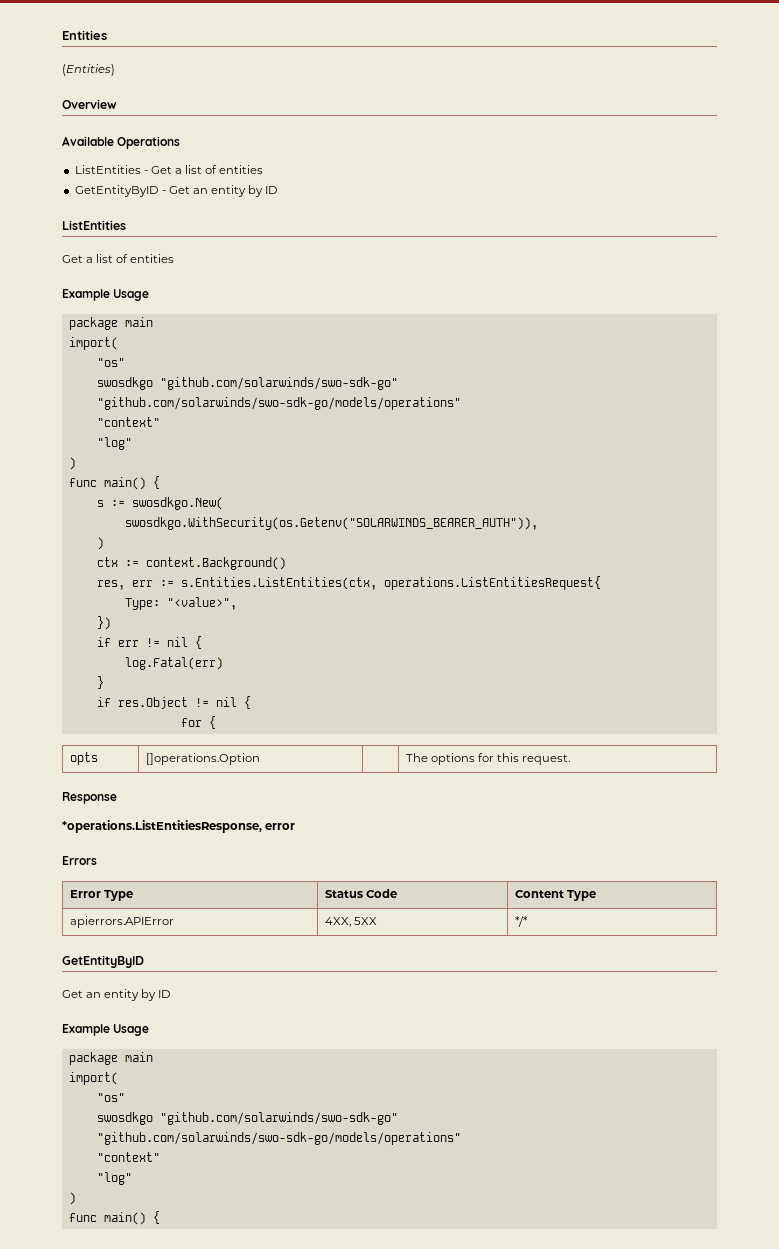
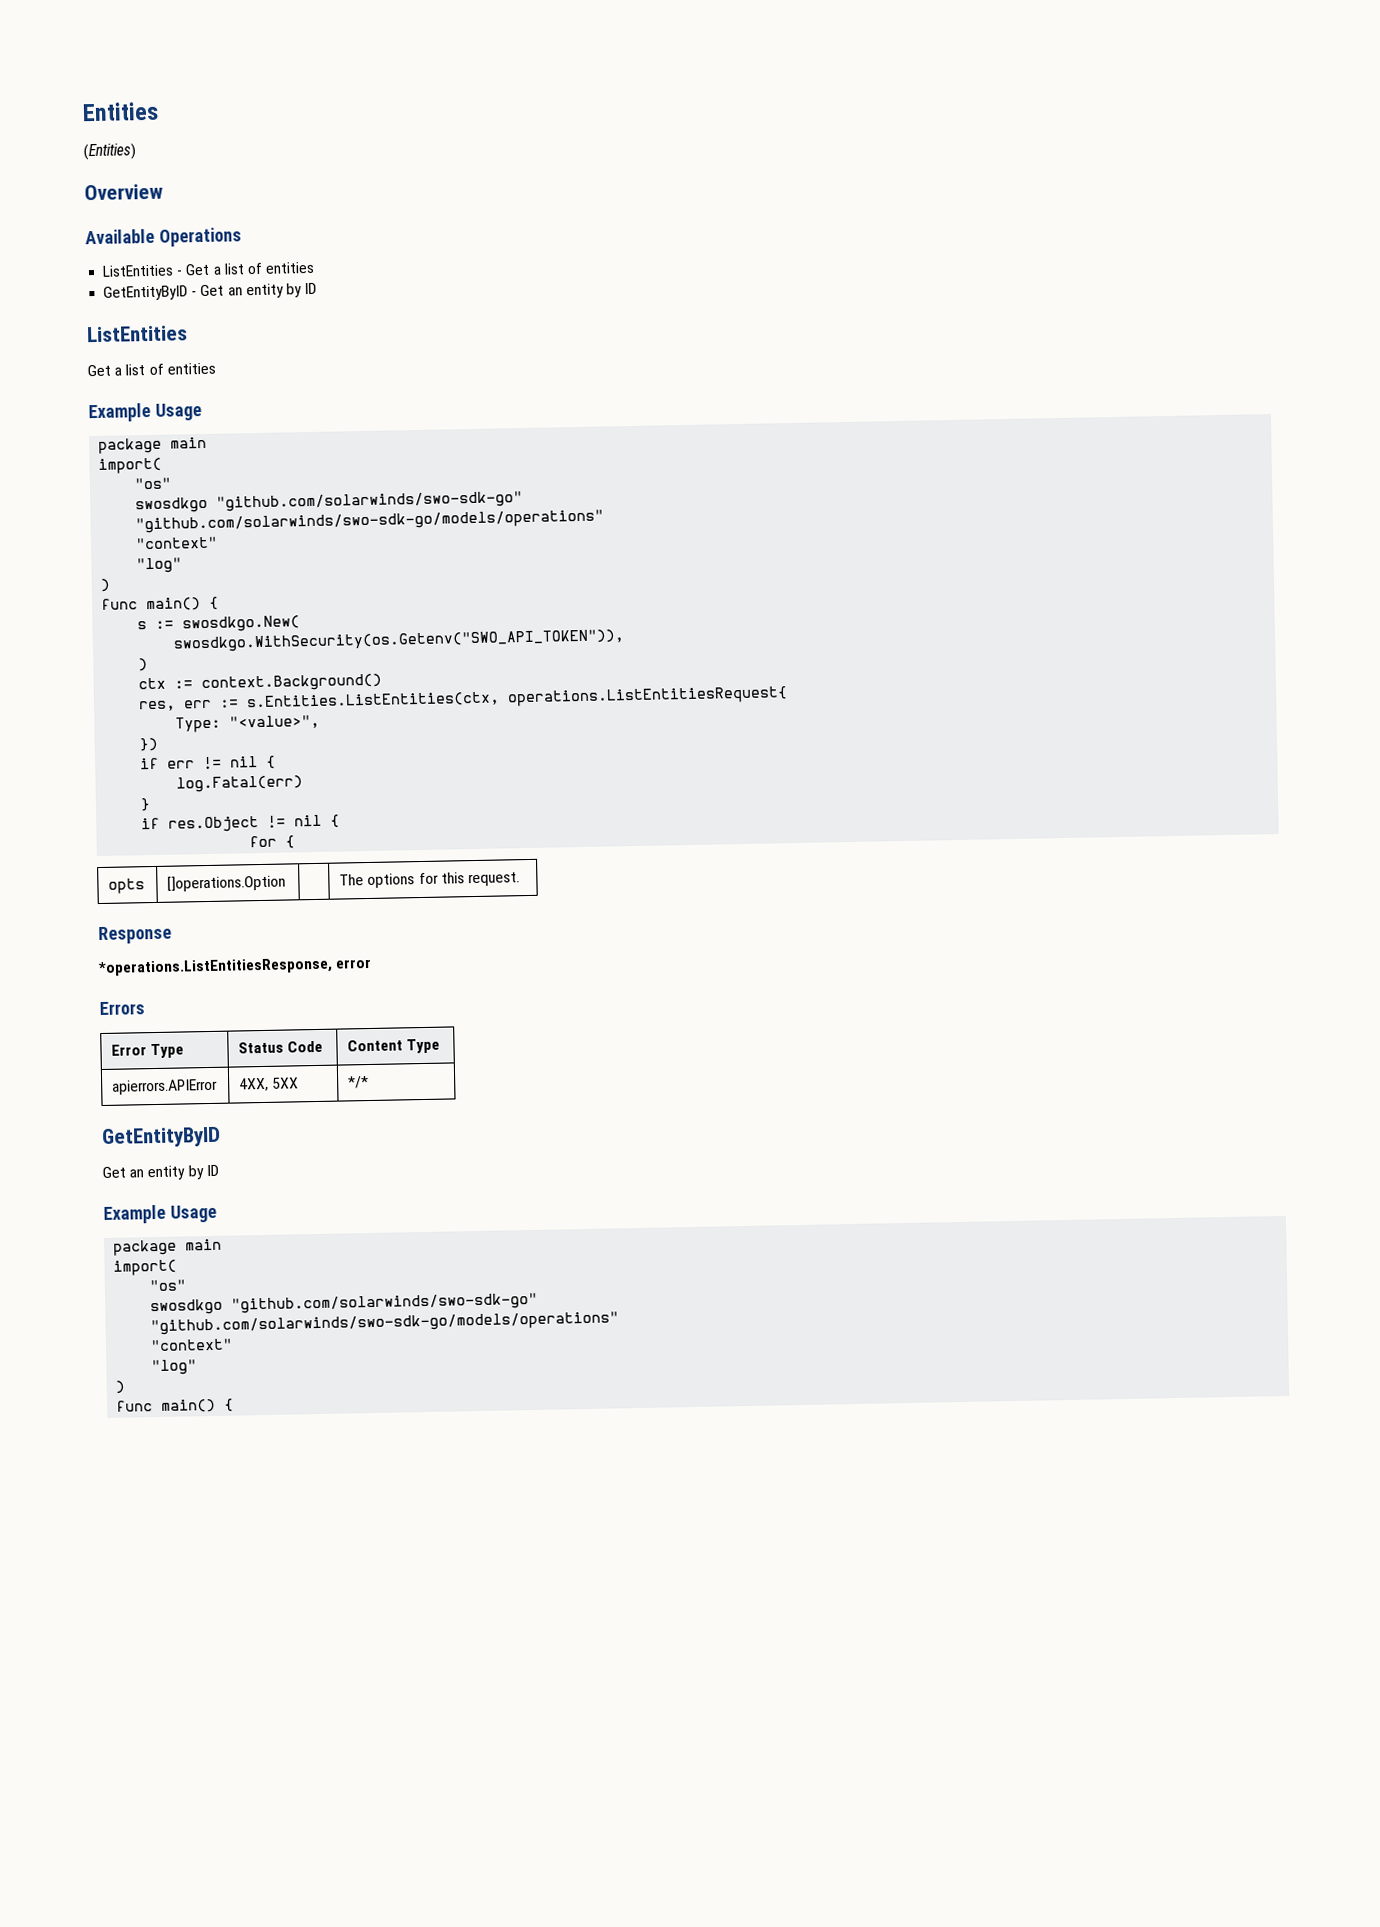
[124,517,538,530] swosdkgo.WithSecurity(os.Getenv("SOLARWINDS_BEARER_AUTH")), -> [173,629,626,653] swosdkgo.WithSecurity(os.Getenv("SWO_API_TOKEN")),

